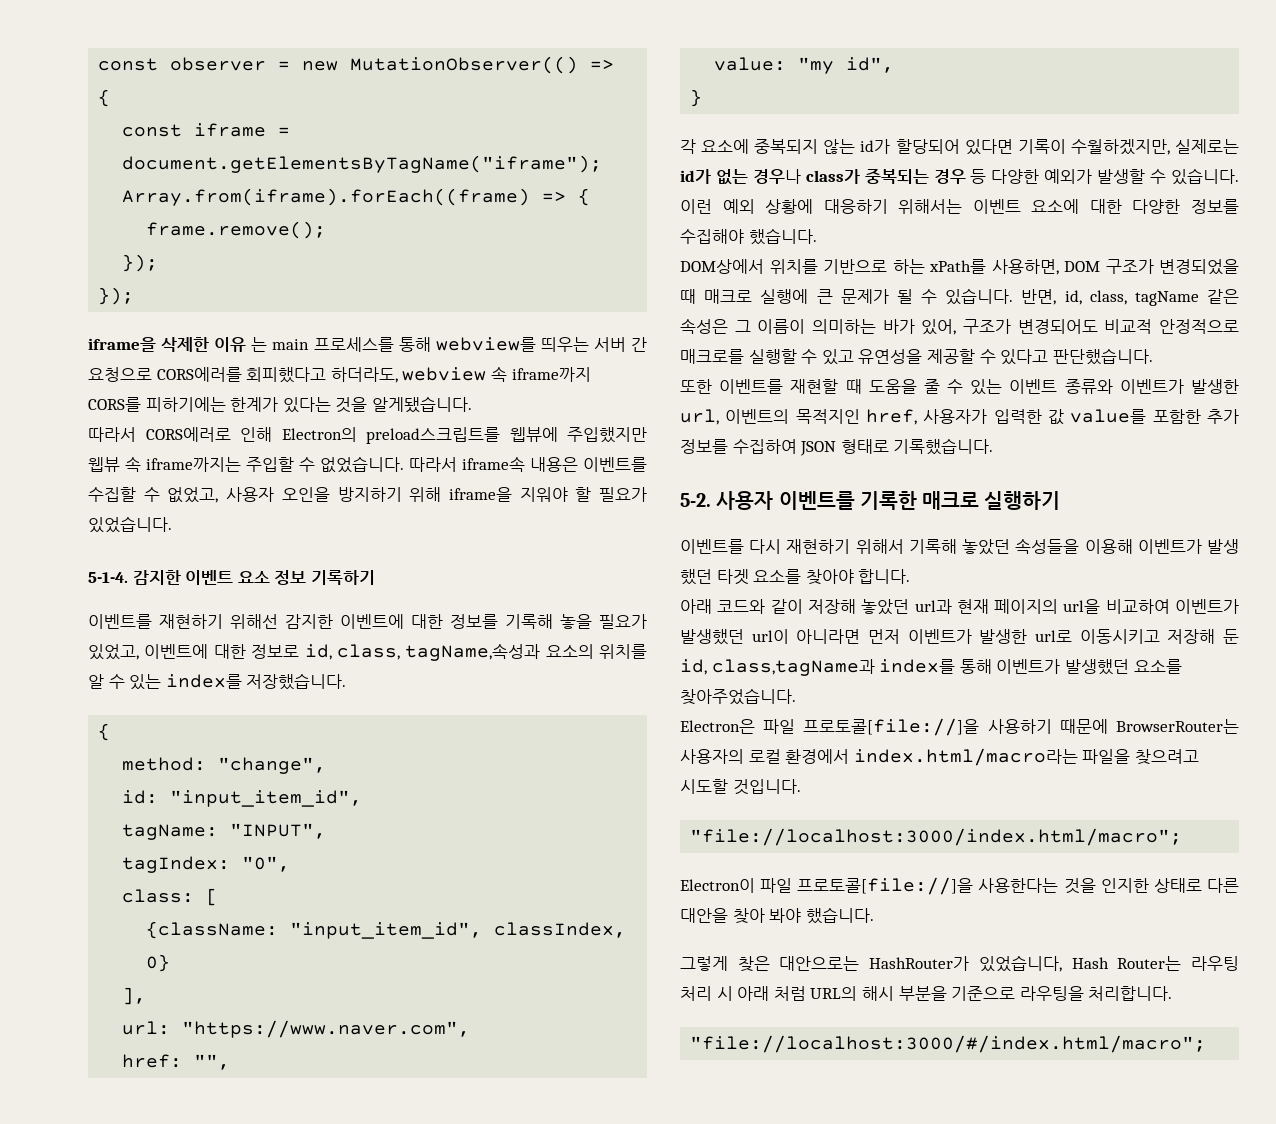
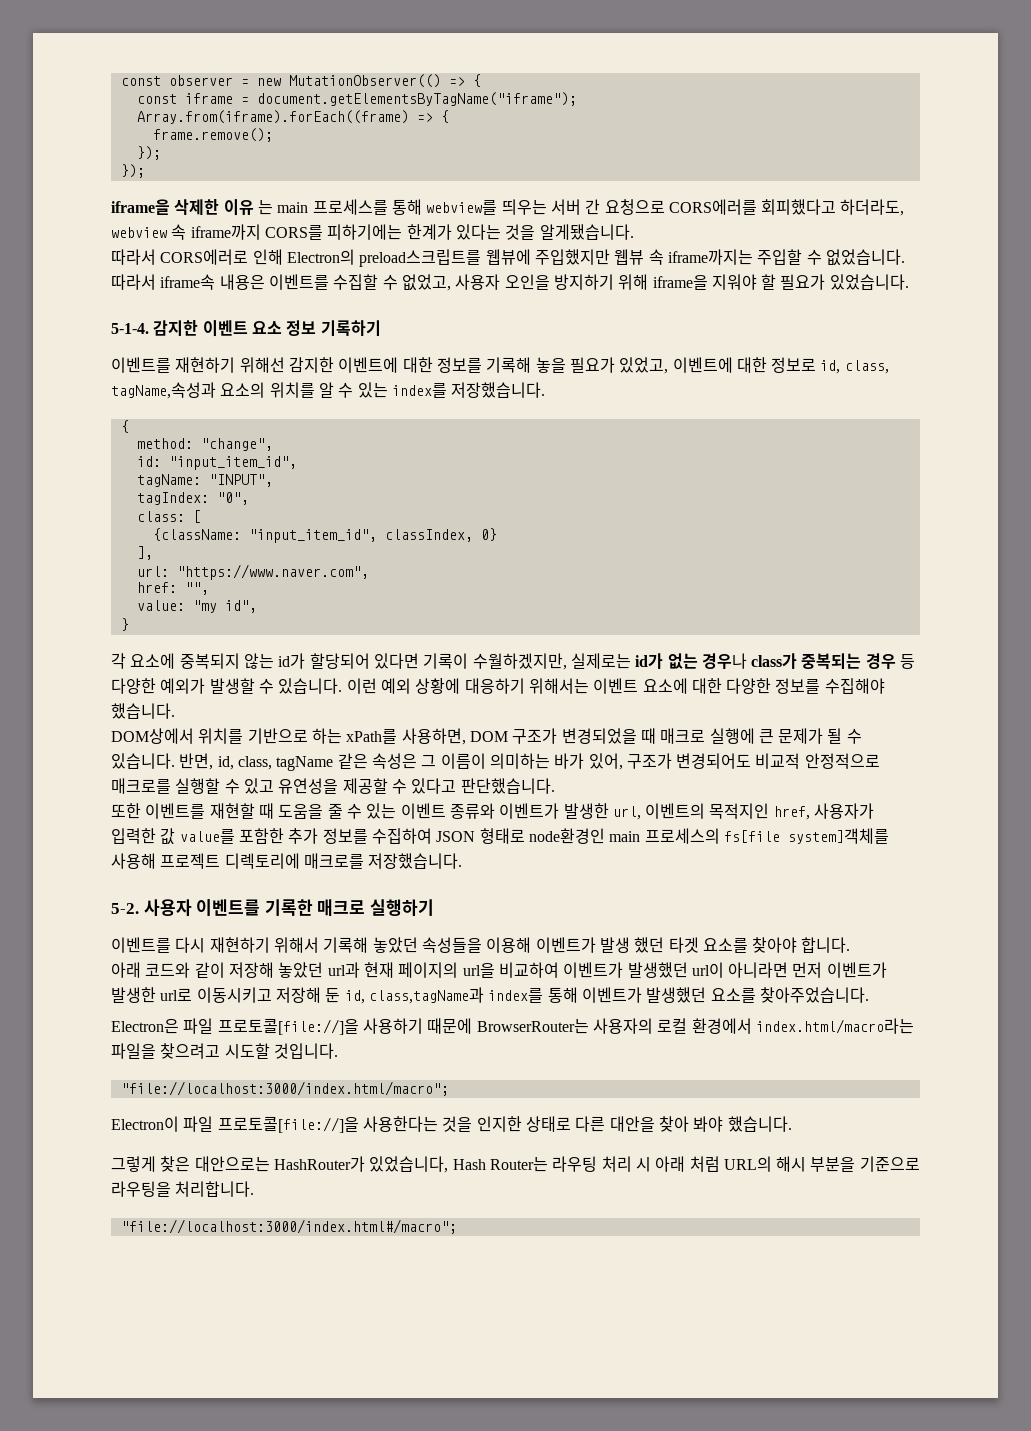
[893,438,994,455] 기록했습니다. -> [528,828,889,844] [111,853,463,869] node환경인 main 프로세스의 fs[file system]객체를 사용해 프로젝트 디렉토리에 매크로를 저장했습니다.
[690,1035,1207,1053] "file://localhost:3000/#/index.html/macro"; -> [120,1219,457,1234] "file://localhost:3000/index.html#/macro";

